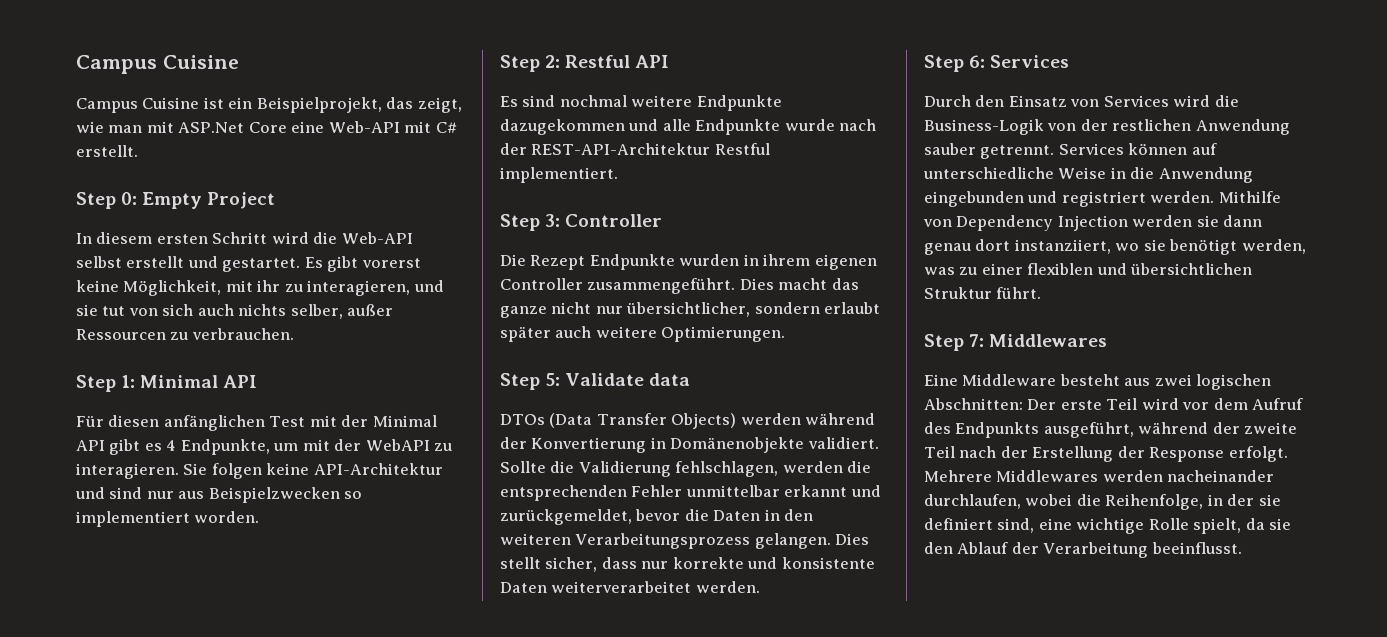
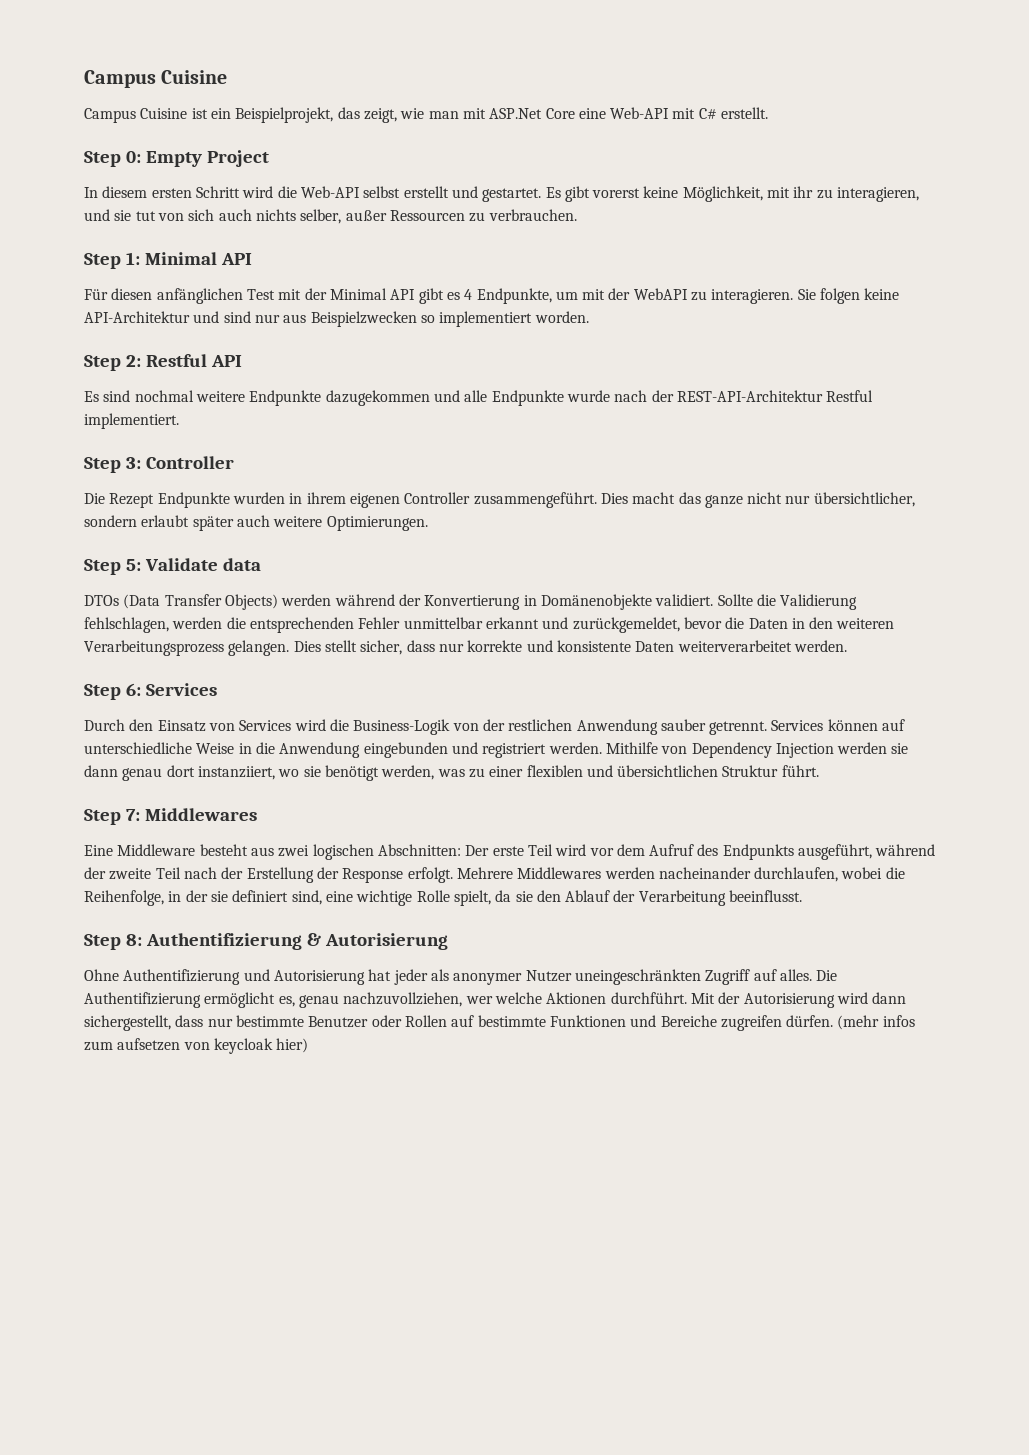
(1242, 548) none -> [84,933,448,950] [84,969,838,985] [84,992,907,1008] [84,1015,915,1031] [84,1038,309,1054] // Step 8: Authentifizierung & Autorisierung // Ohne Authentifizierung und Autorisierung hat jeder als anonymer Nutzer uneingeschränkten Zugriff auf alles. Die Authentifizierung ermöglicht es, genau nachzuvollziehen, wer welche Aktionen durchführt. Mit der Autorisierung wird dann sichergestellt, dass nur bestimmte Benutzer oder Rollen auf bestimmte Funktionen und Bereiche zugreifen dürfen. (mehr infos zum aufsetzen von keycloak hier)

